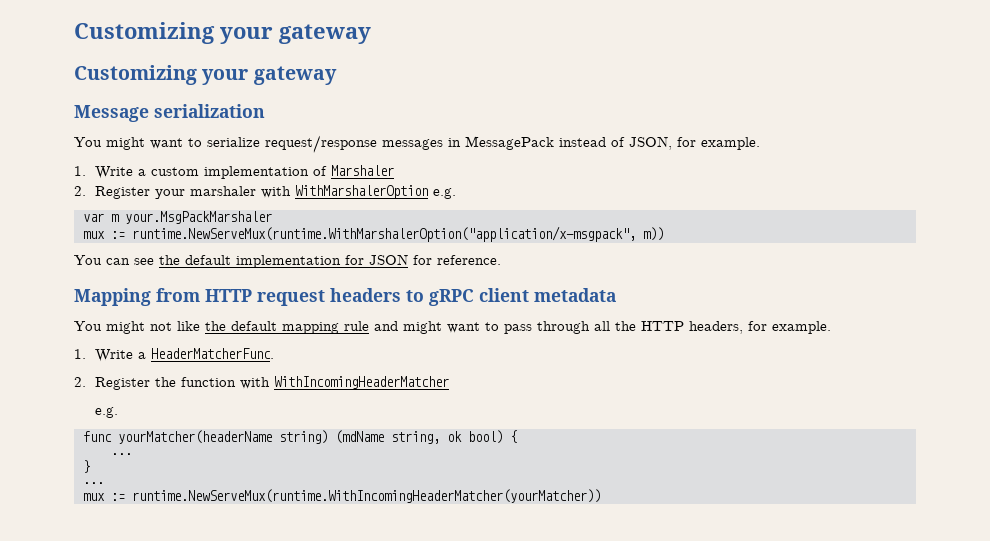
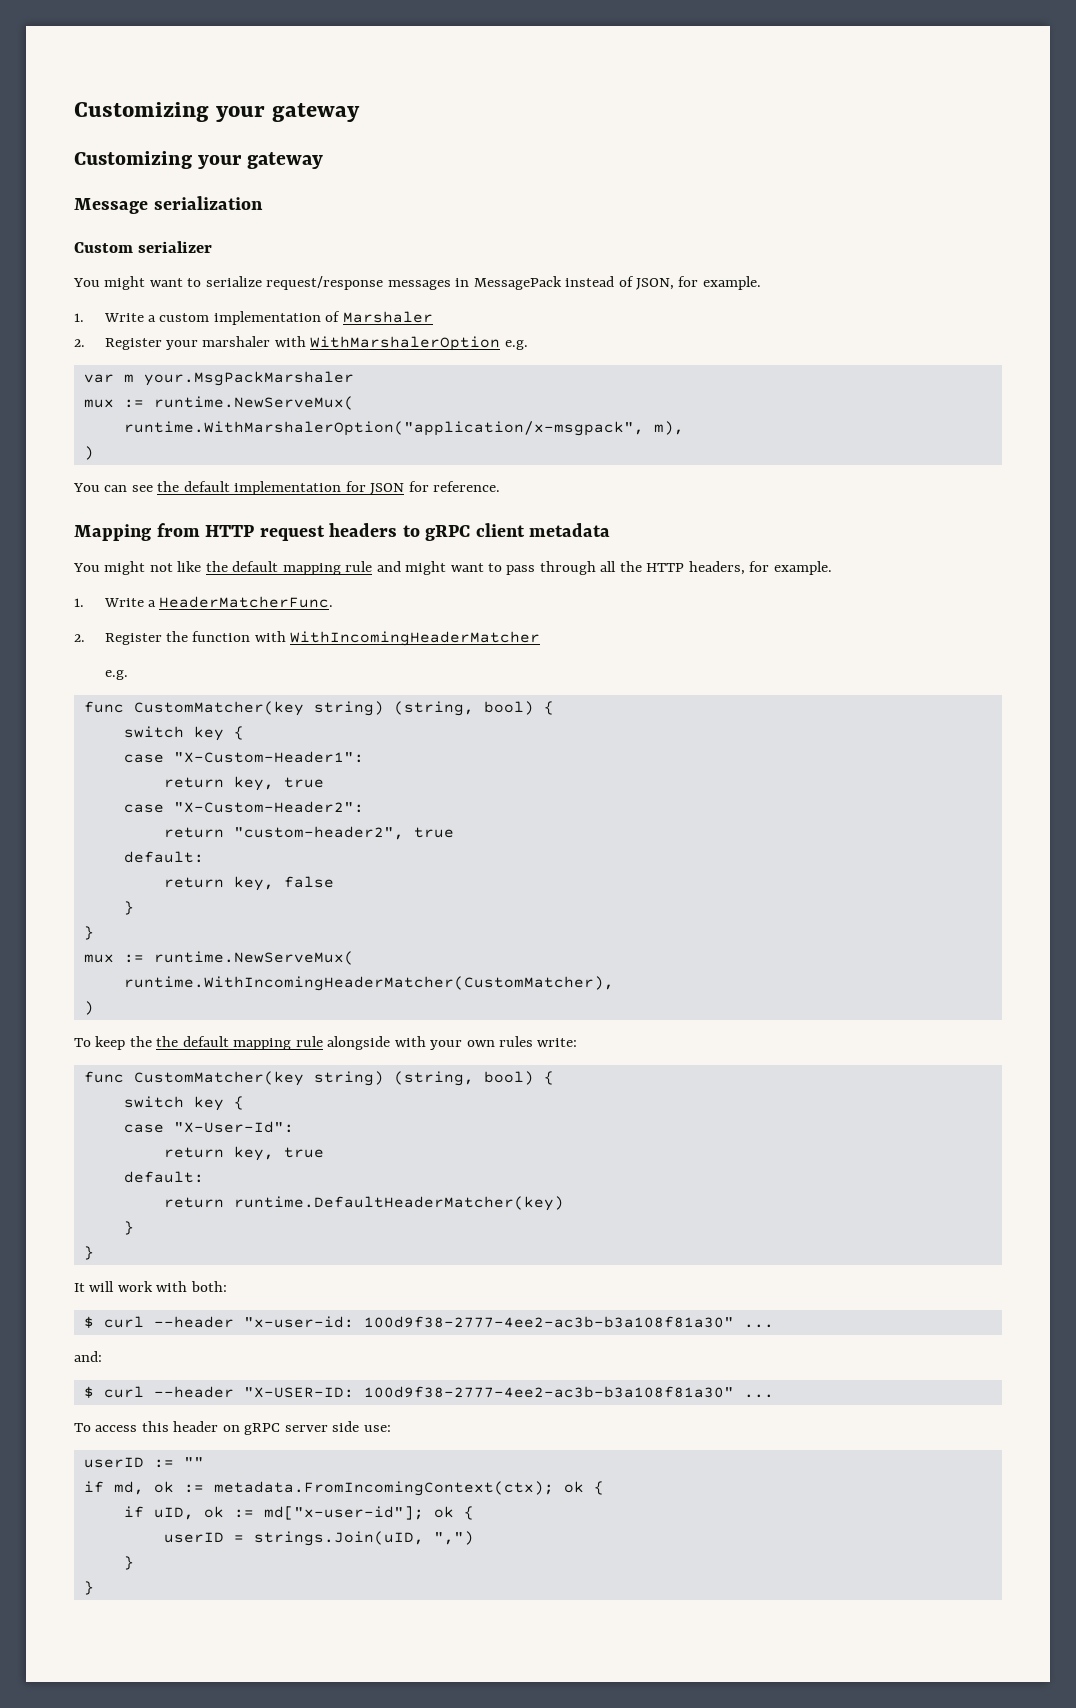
(265, 111) none -> [74,241,212,253] // Custom serializer
[131,226,664,242] runtime.NewServeMux(runtime.WithMarshalerOption("application/x-msgpack", m)) -> [153,396,354,410] [123,421,684,436] [83,446,94,460] runtime.NewServeMux( // runtime.WithMarshalerOption("application/x-msgpack", m), // )
[117,430,517,444] [110,453,132,455] [82,460,90,473] [82,482,104,484] [82,489,601,503] yourMatcher(headerName string) (mdName string, ok bool) { // ... // } // ... // mux := runtime.NewServeMux(runtime.WithIncomingHeaderMatcher(yourMatcher)) -> [133,701,554,716] [123,726,244,741] [123,751,364,763] [163,776,324,791] [123,801,364,813] [163,826,454,840] [123,851,204,863] [163,876,334,891] [123,901,134,915] [83,926,94,940] [83,951,354,965] [123,976,614,991] [83,1001,94,1015] [74,1036,578,1050] [83,1071,554,1086] [123,1096,244,1111] [123,1121,294,1133] [163,1146,324,1161] [123,1171,204,1183] [163,1196,564,1211] [123,1221,134,1235] [83,1246,94,1260] [74,1281,227,1292] [83,1316,774,1328] [74,1351,102,1362] [83,1386,774,1398] [74,1421,391,1435] [83,1457,204,1468] [83,1481,604,1496] [123,1506,474,1520] [163,1531,474,1546] [123,1556,134,1570] [83,1581,94,1595] CustomMatcher(key string) (string, bool) { // switch key { // case "X-Custom-Header1": // return key, true // case "X-Custom-Header2": // return "custom-header2", true // default: // return key, false // } // } // mux := runtime.NewServeMux( // runtime.WithIncomingHeaderMatcher(CustomMatcher), // ) // To keep the the default mapping rule alongside with your own rules write: // func CustomMatcher(key string) (string, bool) { // switch key { // case "X-User-Id": // return key, true // default: // return runtime.DefaultHeaderMatcher(key) // } // } // It will work with both: // $ curl --header "x-user-id: 100d9f38-2777-4ee2-ac3b-b3a108f81a30" ... // and: // $ curl --header "X-USER-ID: 100d9f38-2777-4ee2-ac3b-b3a108f81a30" ... // To access this header on gRPC server side use: // userID := "" // if md, ok := metadata.FromIncomingContext(ctx); ok { // if uID, ok := md["x-user-id"]; ok { // userID = strings.Join(uID, ",") // } // }

